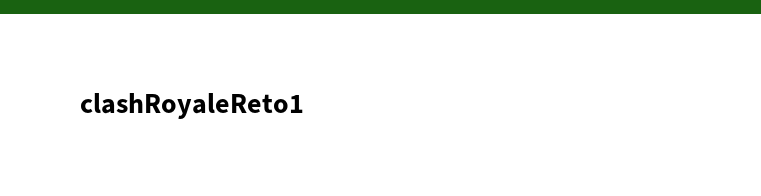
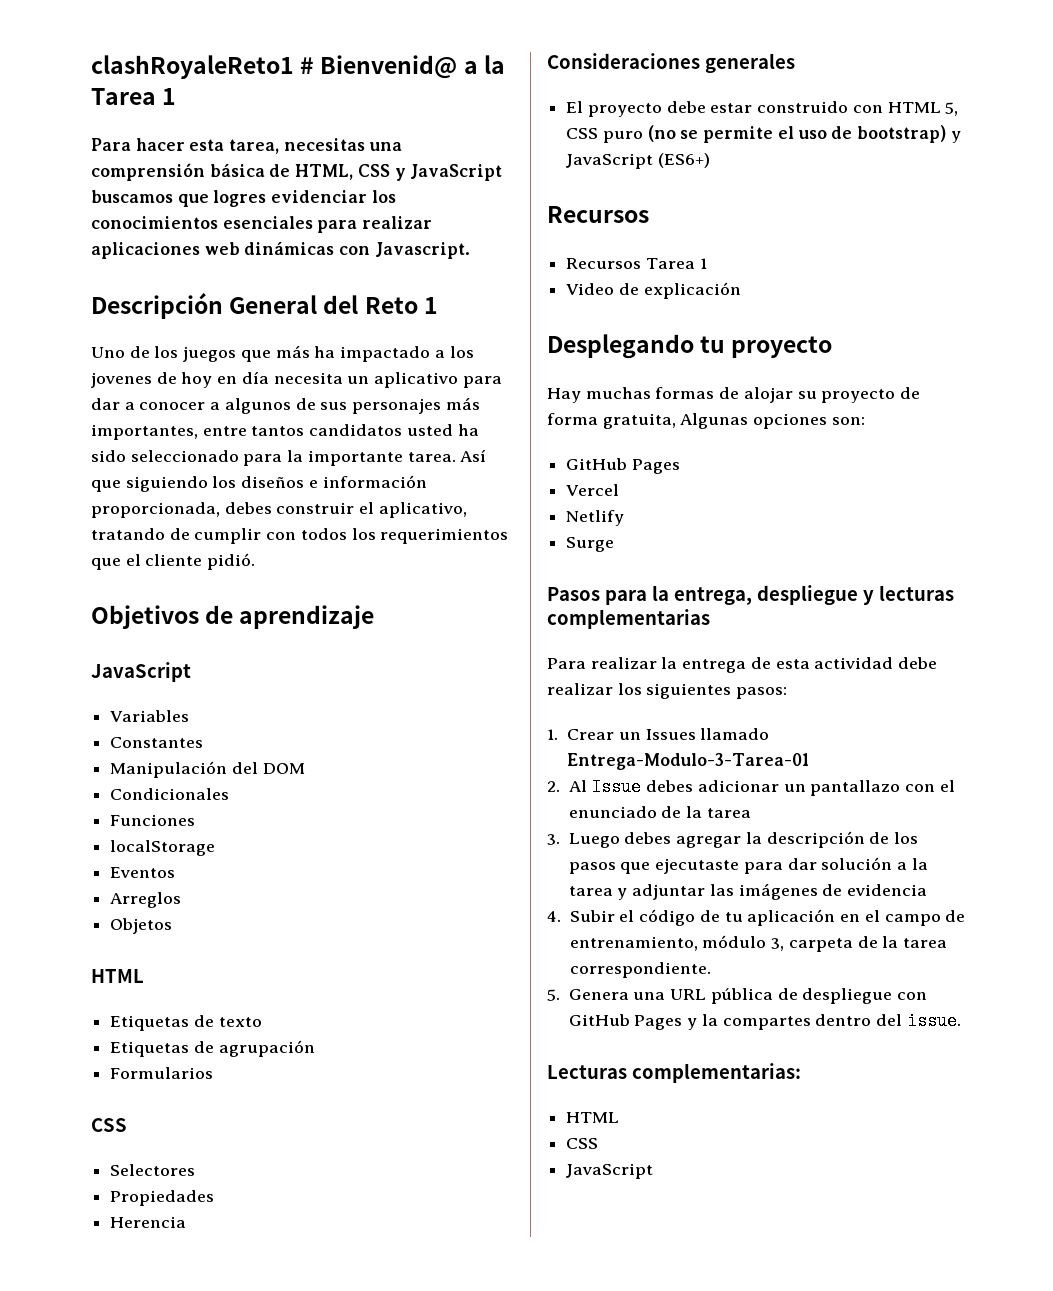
(304, 106) none -> [300,55,505,79] [91,88,177,105] [91,138,402,154] [91,163,503,181] [91,190,396,207] [91,216,433,233] [91,241,470,259] [91,292,438,319] [91,345,474,362] [91,371,502,388] [91,397,480,414] [91,424,479,440] [91,449,487,466] [91,475,427,492] [91,502,467,518] [91,528,509,544] [91,553,256,570] [91,605,375,629] [91,662,191,682] [110,710,190,722] [110,737,204,748] [110,761,305,778] [110,788,230,800] [110,814,196,826] [110,840,216,856] [110,867,176,878] [110,892,182,908] [110,918,173,934] [91,969,144,983] [110,1015,262,1031] [110,1040,315,1057] [110,1067,214,1079] [91,1118,127,1132] [110,1164,196,1176] [110,1190,215,1206] [110,1216,187,1228] [547,53,795,73] [566,101,959,117] [566,125,961,143] [566,153,710,169] [547,206,649,223] [566,258,707,269] [566,282,741,299] [547,334,833,359] [547,387,921,403] [547,413,865,429] [566,458,680,474] [566,484,620,496] [566,510,625,526] [566,537,615,552] [547,585,954,605] [547,609,710,629] [547,657,938,673] [547,683,788,699] [547,728,770,740] [567,753,810,770] [547,778,955,796] [568,806,751,818] [547,831,919,848] [568,857,928,874] [568,883,928,900] [547,909,966,926] [569,935,948,952] [569,962,711,978] [547,988,928,1004] [568,1012,961,1030] [547,1063,801,1083] [566,1112,620,1123] [566,1138,599,1149] [566,1163,654,1179] # Bienvenid@ a la Tarea 1 // Para hacer esta tarea, necesitas una comprensión básica de HTML, CSS y JavaScript buscamos que logres evidenciar los conocimientos esenciales para realizar aplicaciones web dinámicas con Javascript. // Descripción General del Reto 1 // Uno de los juegos que más ha impactado a los jovenes de hoy en día necesita un aplicativo para dar a conocer a algunos de sus personajes más importantes, entre tantos candidatos usted ha sido seleccionado para la importante tarea. Así que siguiendo los diseños e información proporcionada, debes construir el aplicativo, tratando de cumplir con todos los requerimientos que el cliente pidió. // Objetivos de aprendizaje // JavaScript // Variables // Constantes // Manipulación del DOM // Condicionales // Funciones // localStorage // Eventos // Arreglos // Objetos // HTML // Etiquetas de texto // Etiquetas de agrupación // Formularios // CSS // Selectores // Propiedades // Herencia // Consideraciones generales // El proyecto debe estar construido con HTML 5, CSS puro (no se permite el uso de bootstrap) y JavaScript (ES6+) // Recursos // Recursos Tarea 1 // Video de explicación // Desplegando tu proyecto // Hay muchas formas de alojar su proyecto de forma gratuita, Algunas opciones son: // GitHub Pages // Vercel // Netlify // Surge // Pasos para la entrega, despliegue y lecturas complementarias // Para realizar la entrega de esta actividad debe realizar los siguientes pasos: // 1. Crear un Issues llamado Entrega-Modulo-3-Tarea-01 // 2. Al Issue debes adicionar un pantallazo con el enunciado de la tarea // 3. Luego debes agregar la descripción de los pasos que ejecutaste para dar solución a la tarea y adjuntar las imágenes de evidencia // 4. Subir el código de tu aplicación en el campo de entrenamiento, módulo 3, carpeta de la tarea correspondiente. // 5. Genera una URL pública de despliegue con GitHub Pages y la compartes dentro del issue. // Lecturas complementarias: // HTML // CSS // JavaScript

